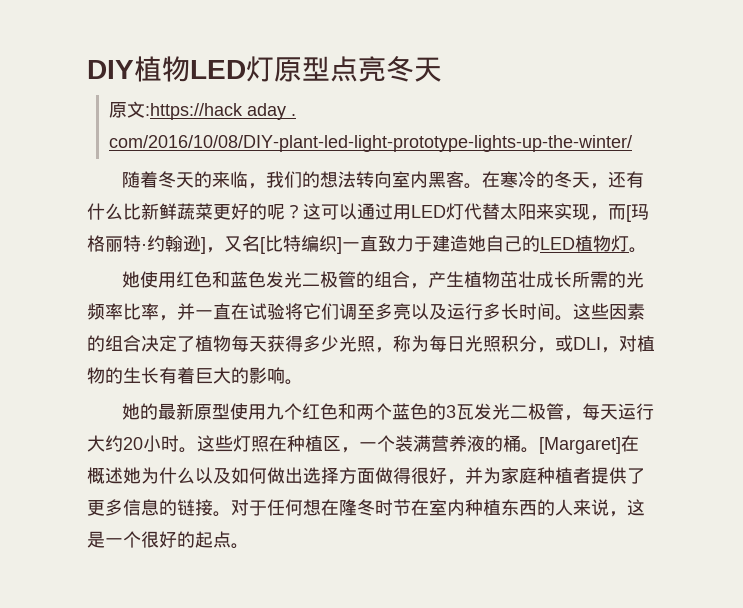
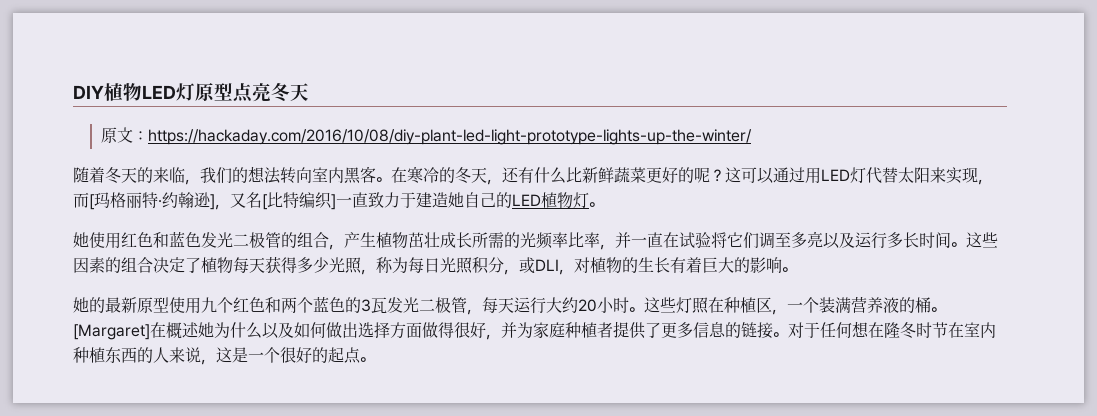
[144,103,296,120] [108,135,632,152] :https://hack aday . com/2016/10/08/DIY-plant-led-light-prototype-lights-up-the-winter/ -> [133,129,753,145] ：https://hackaday.com/2016/10/08/diy-plant-led-light-prototype-lights-up-the-winter/

